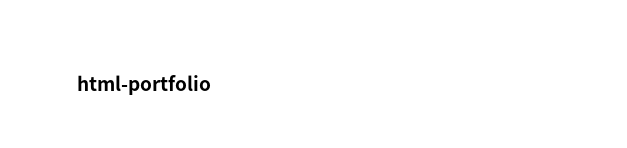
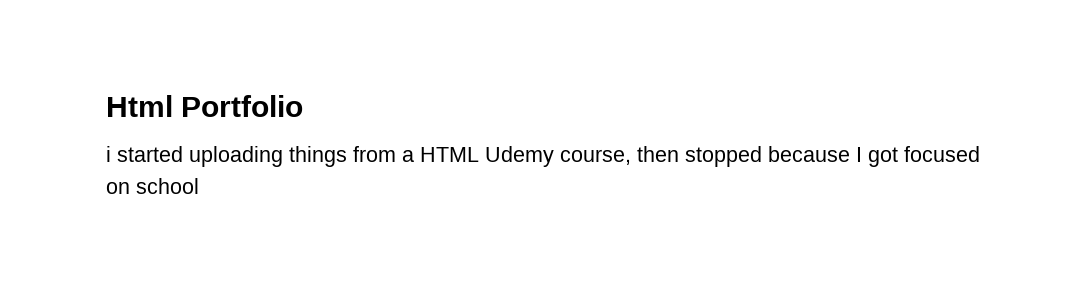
[77,75,211,95] html-portfolio -> [106,95,304,117] [106,146,980,167] [106,178,199,194] Html Portfolio // i started uploading things from a HTML Udemy course, then stopped because I got focused on school

